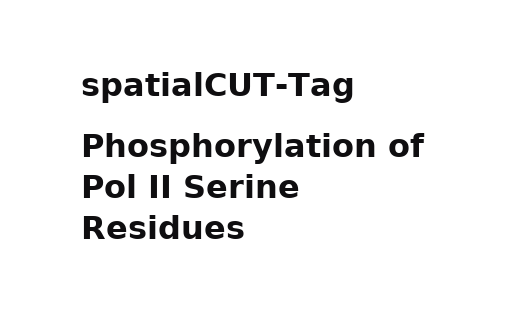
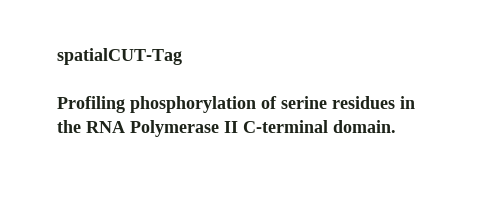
[81,133,425,164] [81,174,300,198] [81,215,245,239] Phosphorylation of Pol II Serine Residues -> [57,96,415,113] [57,120,396,137] Profiling phosphorylation of serine residues in the RNA Polymerase II C-terminal domain.

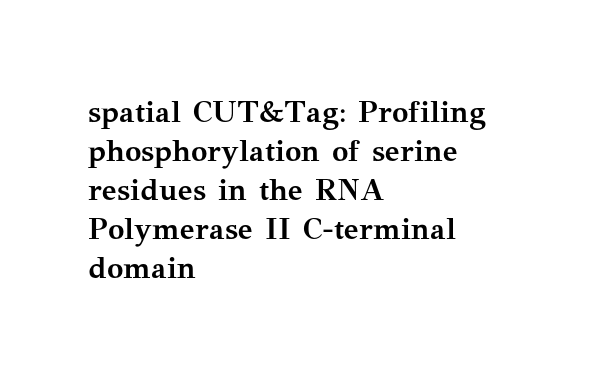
[57,48,182,65] spatialCUT-Tag // -> [88,100,346,130] spatial CUT&Tag:
[333,120,396,133] domain. -> [88,257,196,279] domain

